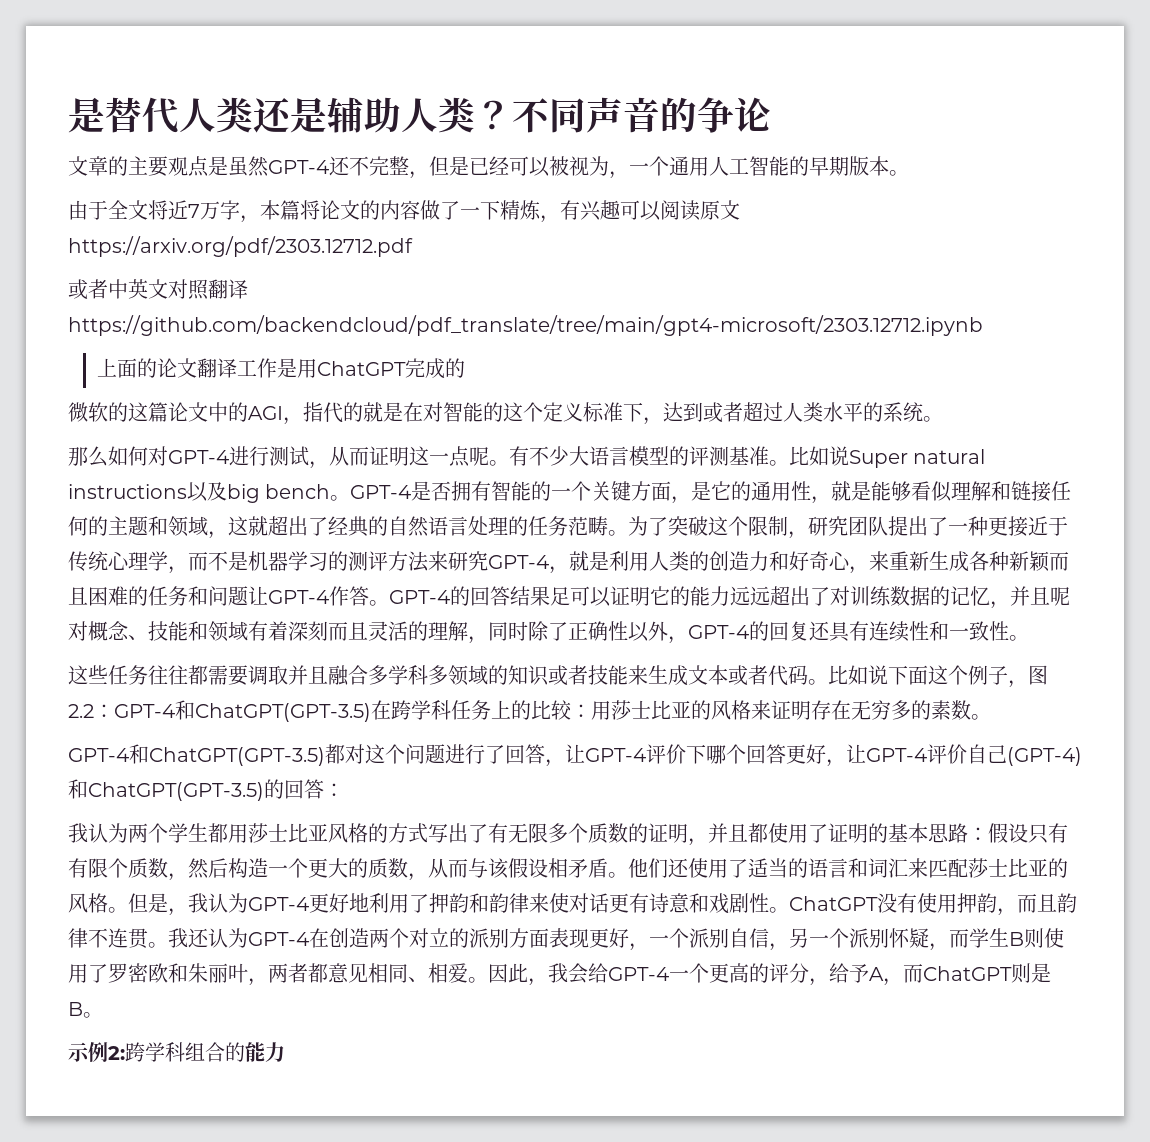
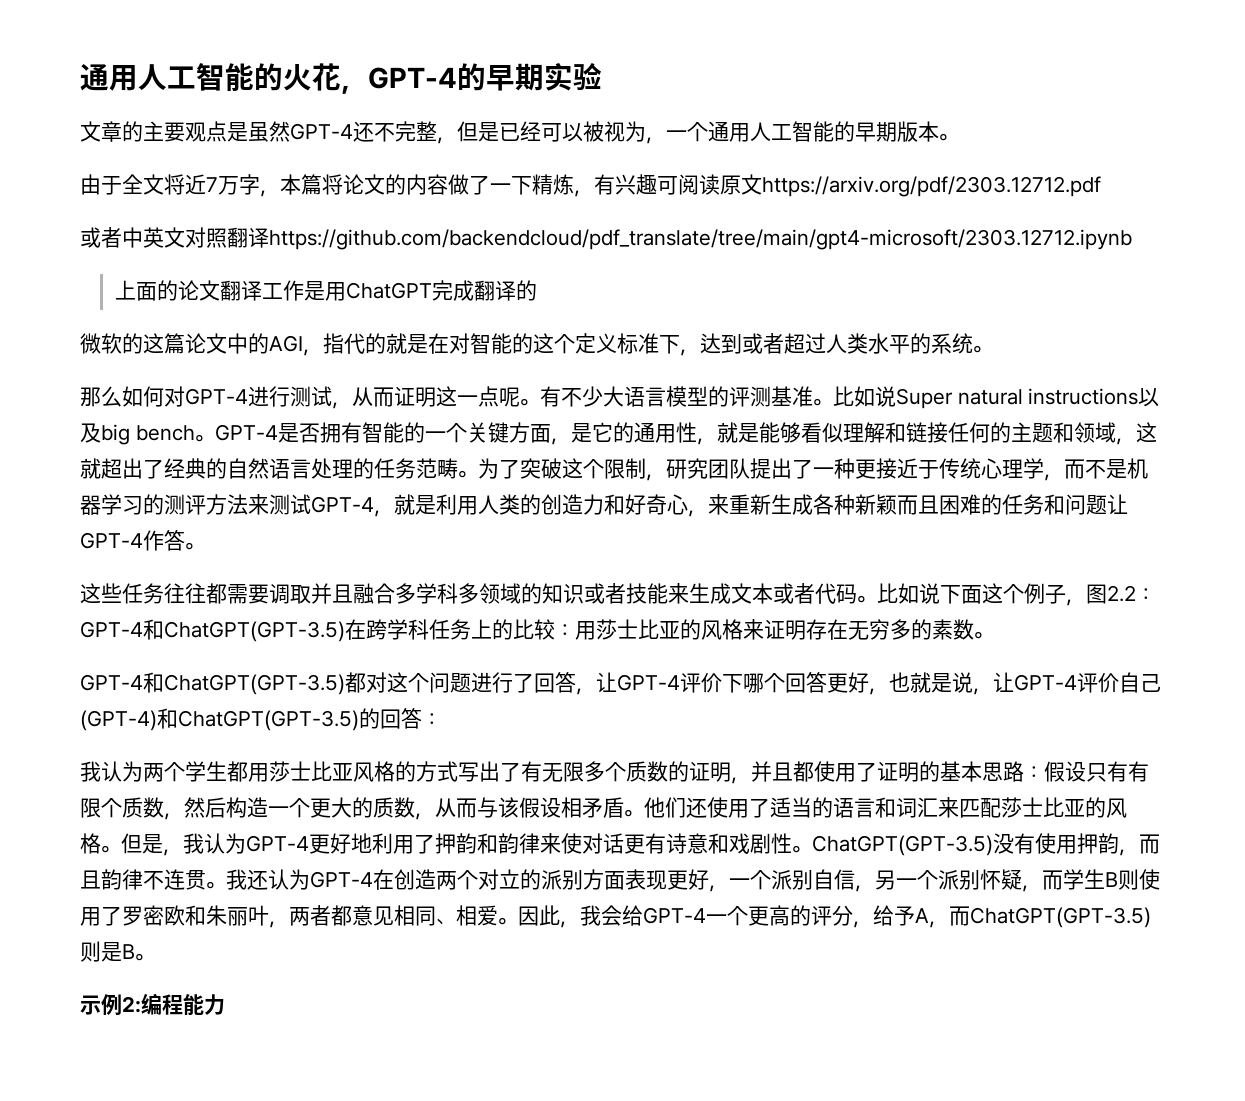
[68,97,771,134] 是替代人类还是辅助人类？不同声音的争论 -> [80,63,602,94] 通用人工智能的火花，GPT-4的早期实验
[640,201,661,221] 以 -> (678, 185) none
(446, 368) none -> [473,280,516,301] 翻译
[448,551,488,571] 研究 -> [269,494,311,515] 测试
[389,586,1070,609] [68,621,1029,644] GPT-4的回答结果足可以证明它的能力远远超出了对训练数据的记忆，并且呢对概念、技能和领域有着深刻而且灵活的理解，同时除了正确性以外，GPT-4的回复还具有连续性和一致性。 -> (205, 546) none
(846, 763) none -> [889,672,993,695] 也就是说，
[789,896,878,911] ChatGPT -> [812,835,993,856] ChatGPT(GPT-3.5)
[923,966,1012,981] ChatGPT -> [970,907,1151,928] ChatGPT(GPT-3.5)
[125,1042,245,1062] 跨学科组合的 -> [141,993,183,1015] 编程

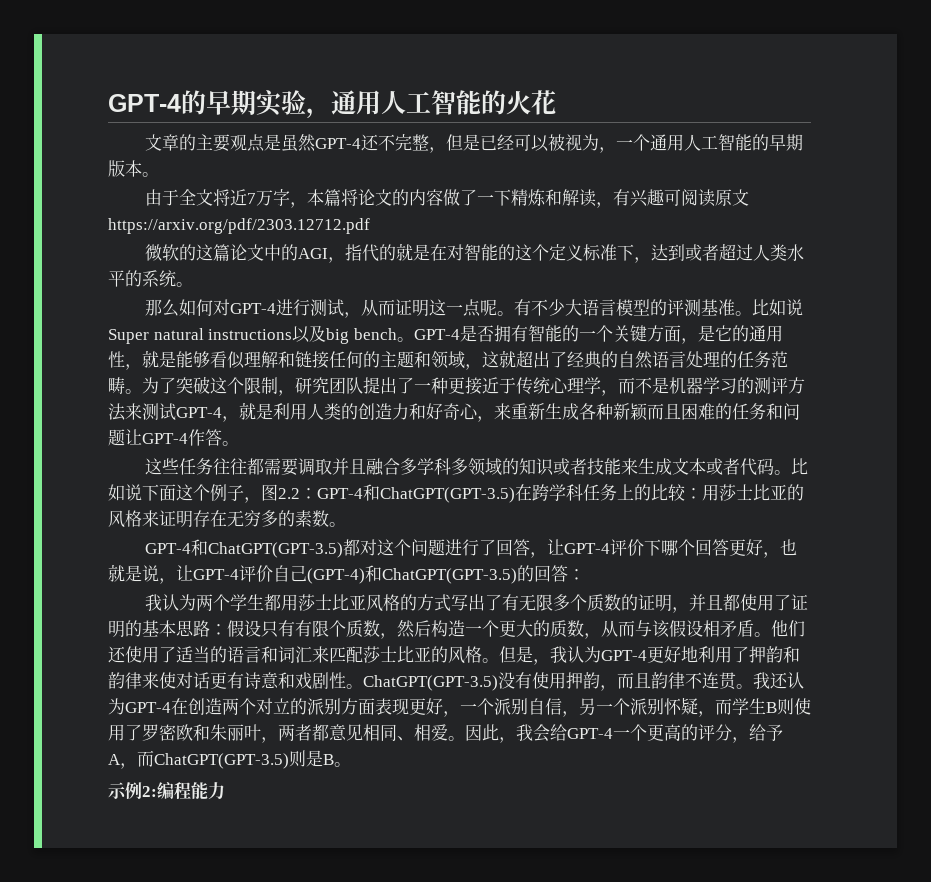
(80, 77) none -> [108,90,331,119] GPT-4的早期实验，
[341,63,602,94] ，GPT-4的早期实验 -> (556, 102) none
(574, 184) none -> [545,189,597,207] 和解读
[80,227,1132,250] [114,280,537,301] // 或者中英文对照翻译https://github.com/backendcloud/pdf_translate/tree/main/gpt4-microsoft/2303.12712.ipynb // 上面的论文翻译工作是用ChatGPT完成翻译的 -> (370, 226) none

